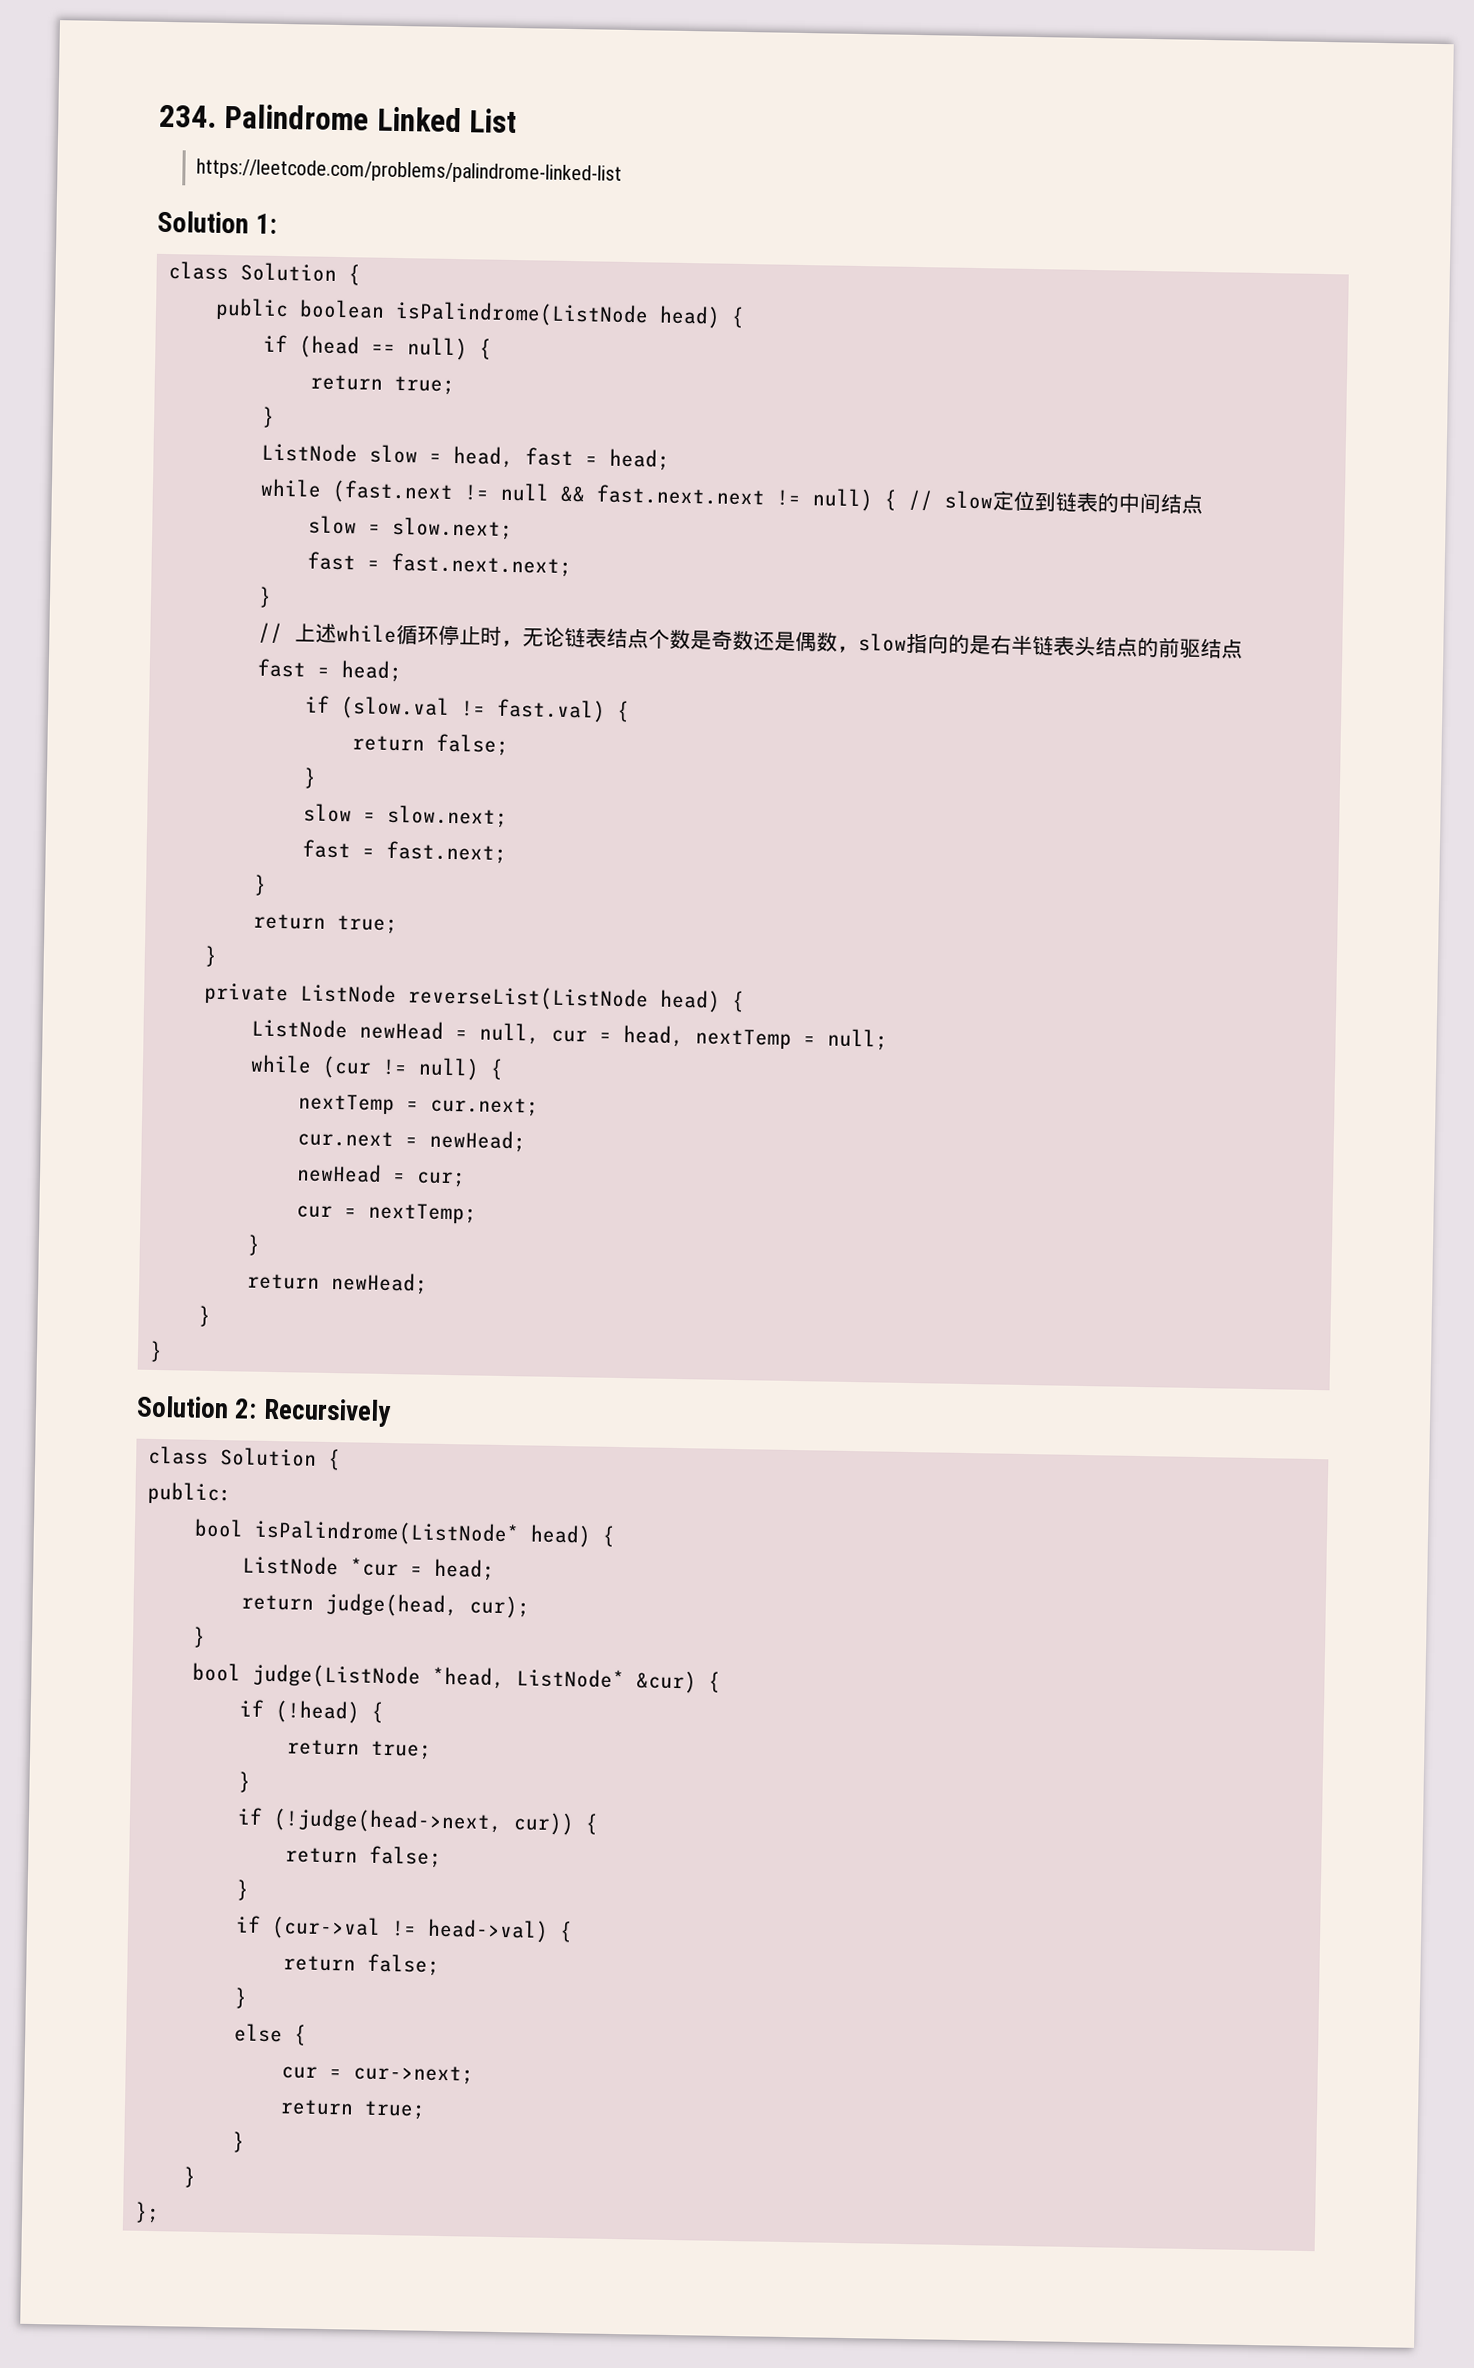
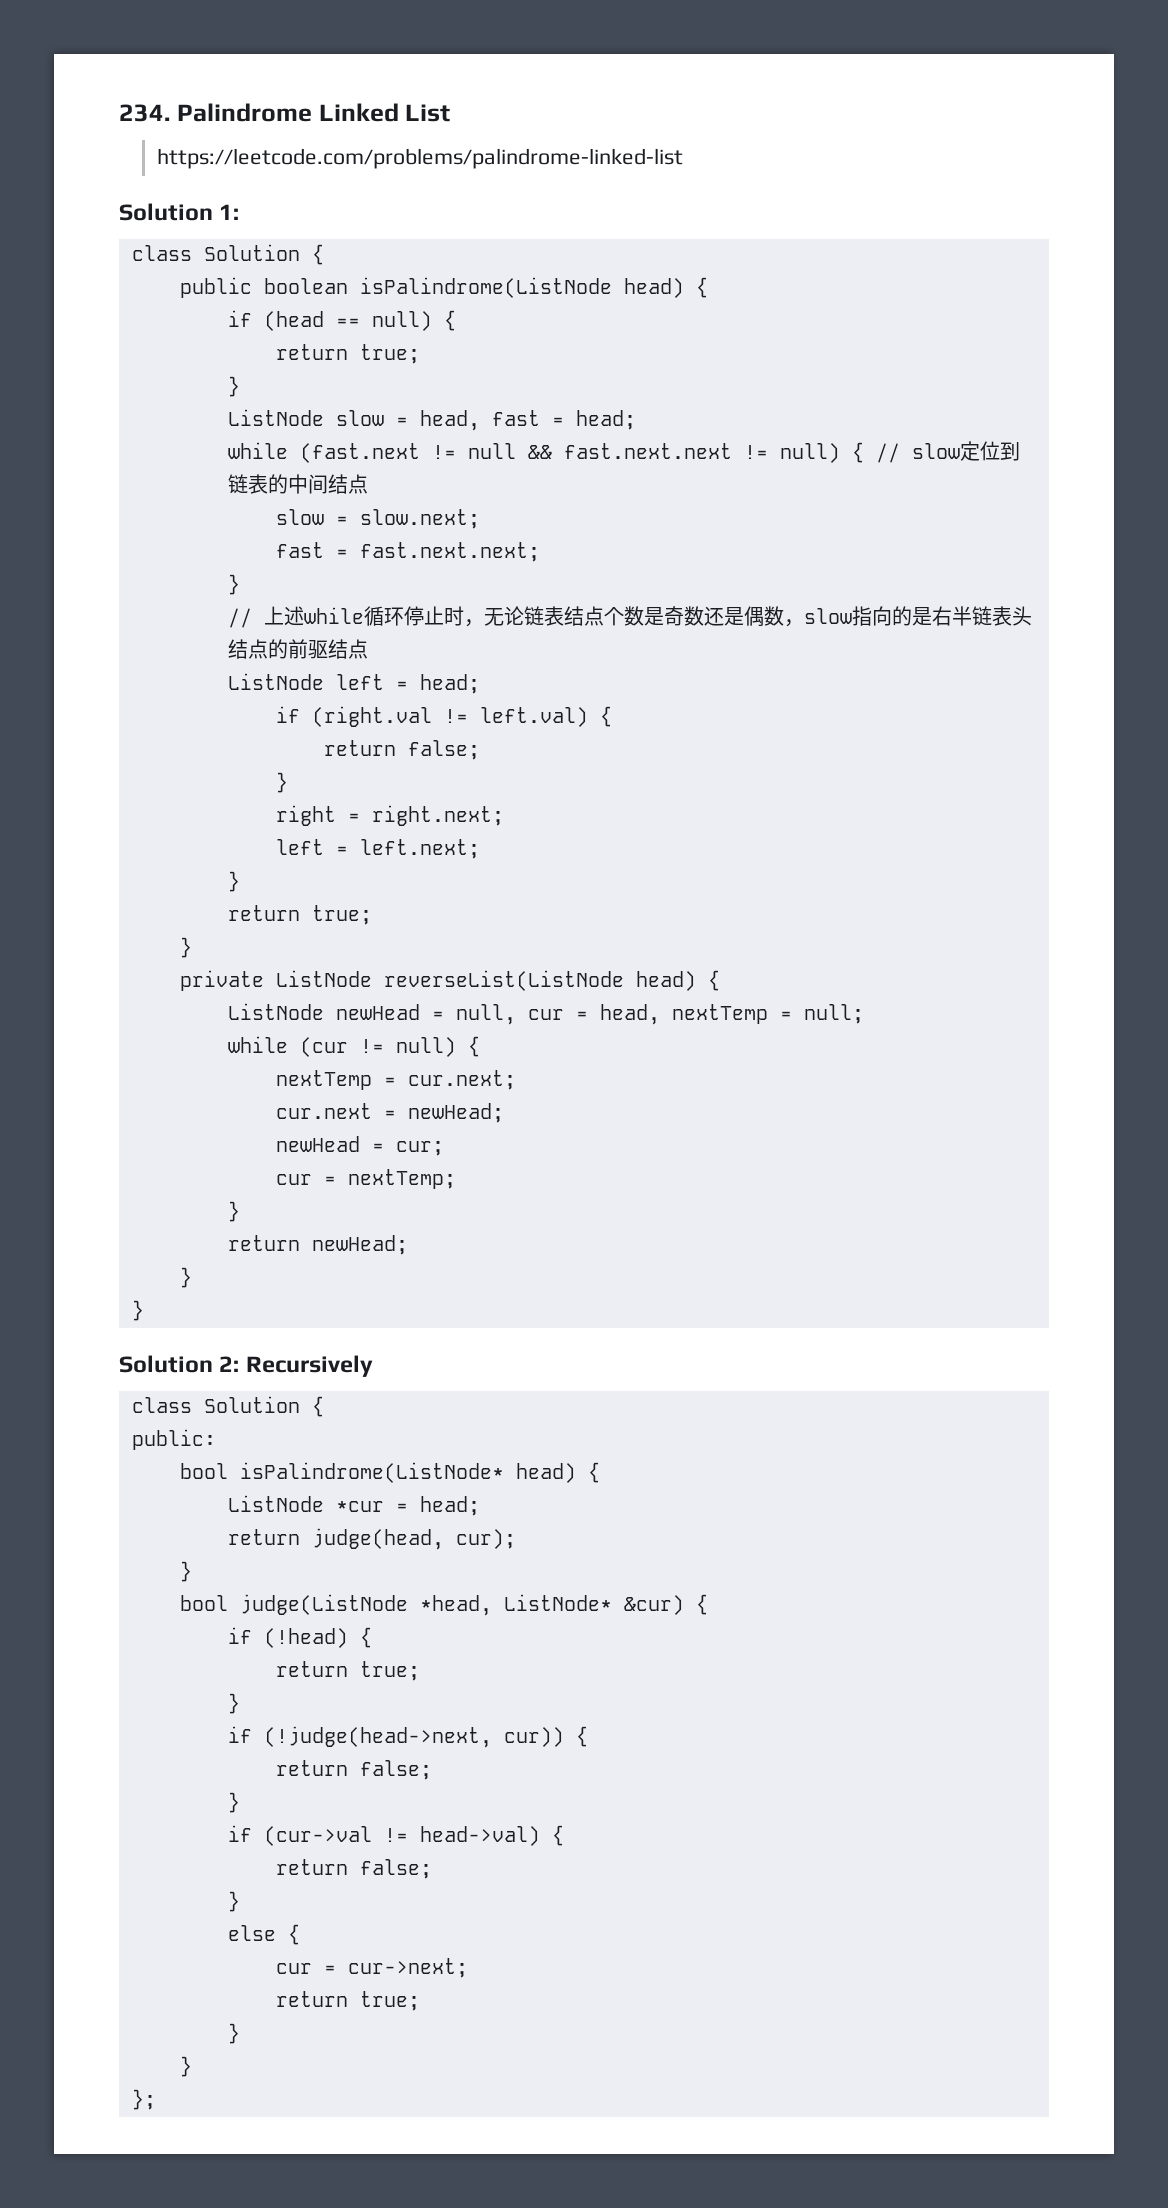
[257,658,306,678] fast -> [227,673,384,690] ListNode left
[340,696,630,723] [352,733,509,756] [303,767,317,789] [303,803,508,828] [302,839,507,864] (slow.val != fast.val) { // return false; // } // slow = slow.next; // fast = fast.next; -> [311,706,612,727] [323,740,480,760] [275,772,288,793] [275,805,504,826] [275,839,480,859] (right.val != left.val) { // return false; // } // right = right.next; // left = left.next;

